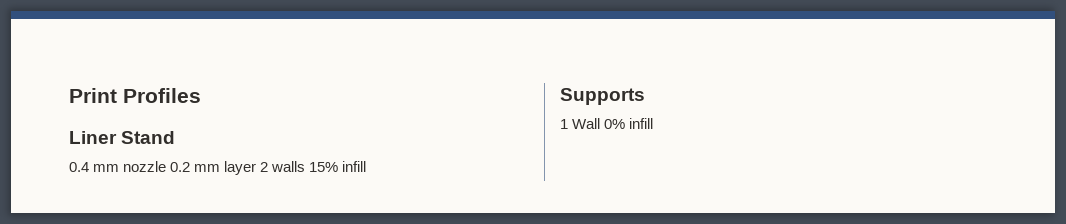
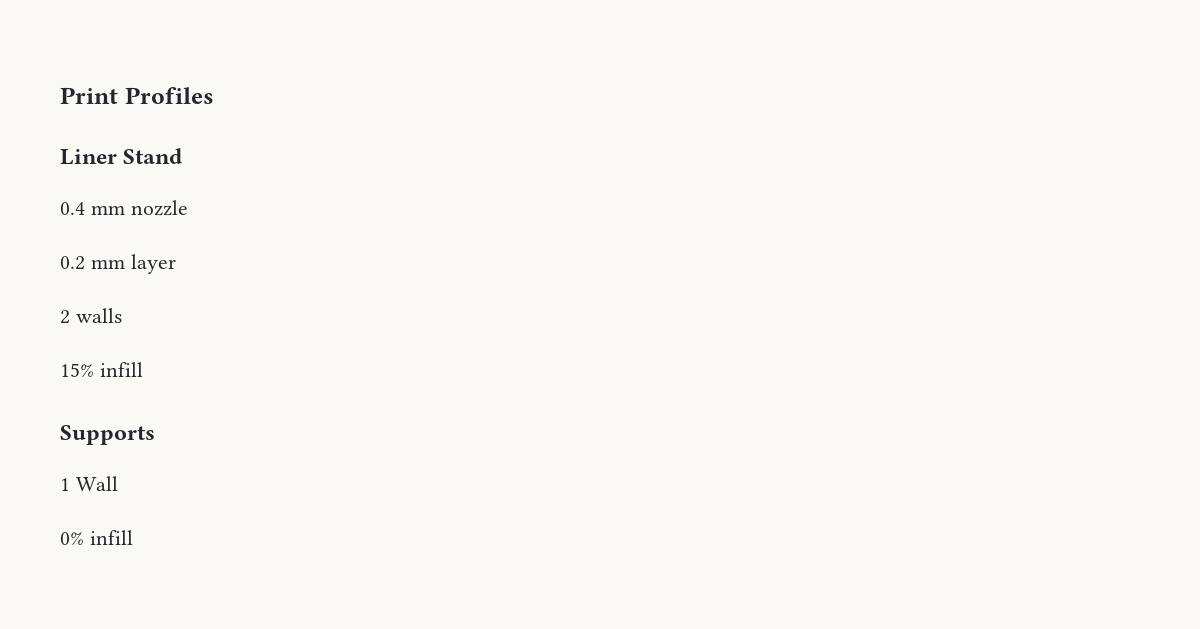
(167, 166) none -> (188, 208) //
(257, 168) none -> (176, 264) //
(306, 166) none -> (122, 315) //
(601, 123) none -> (118, 483) //

